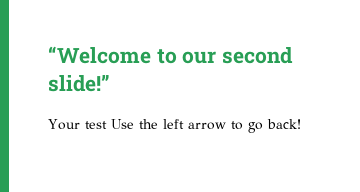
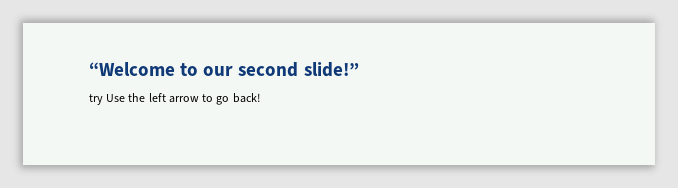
[48,119,107,130] Your test -> [89,94,103,105] try

